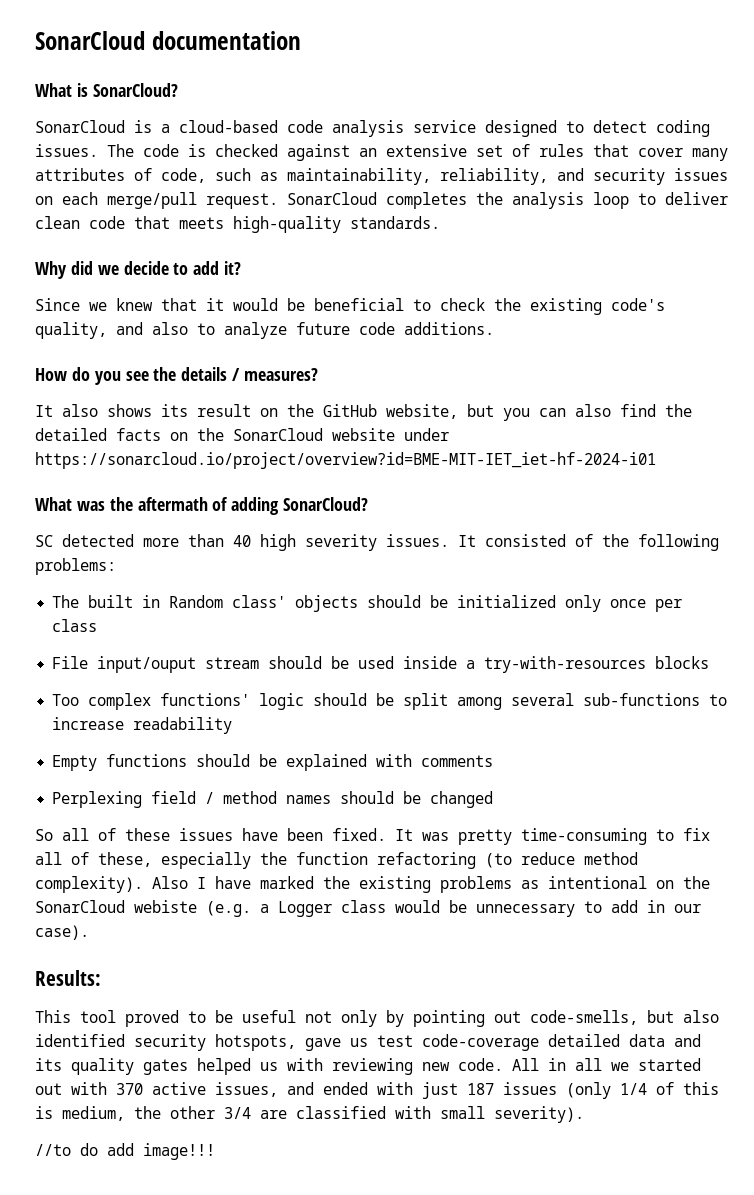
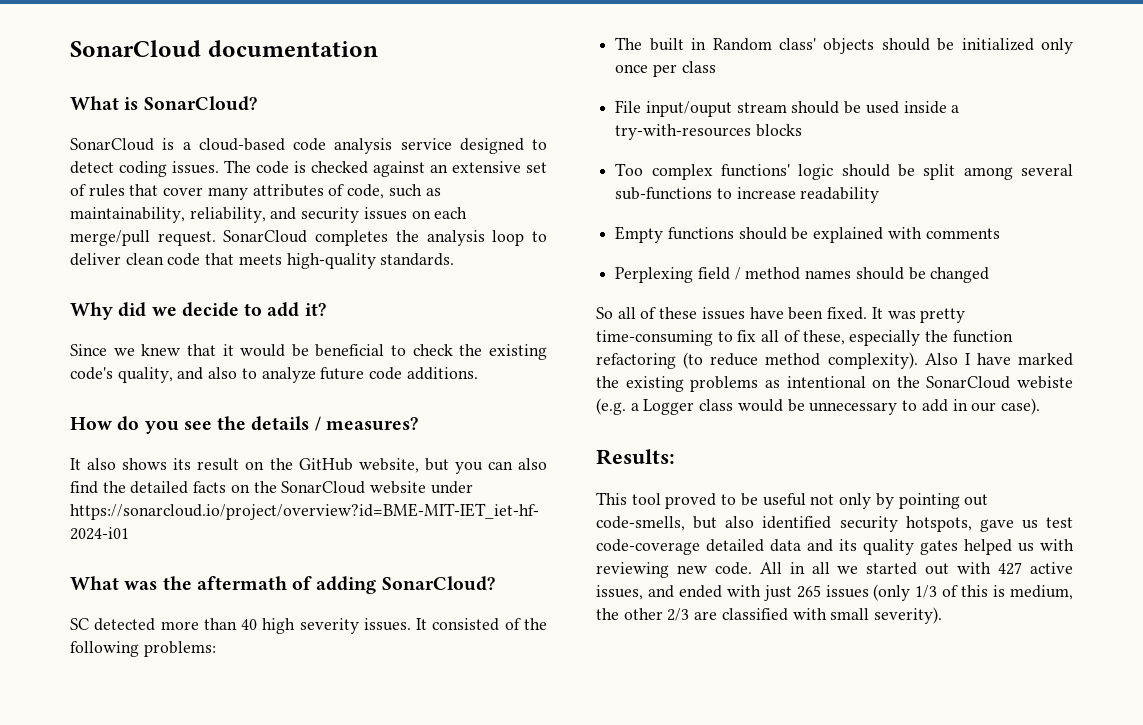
[116,1083,143,1095] 370 -> [998,562,1023,575] 427
[467,1083,494,1095] 187 -> [796,585,821,598] 265
[620,1083,647,1095] 1/4 -> [915,585,938,598] 1/3
[224,1107,251,1119] 3/4 -> [667,608,690,621] 2/3
[35,1143,215,1160] // //to do add image!!! -> (943, 615) none

